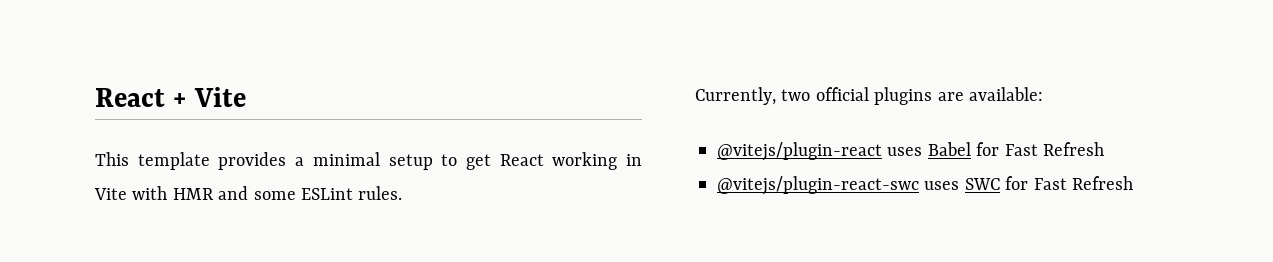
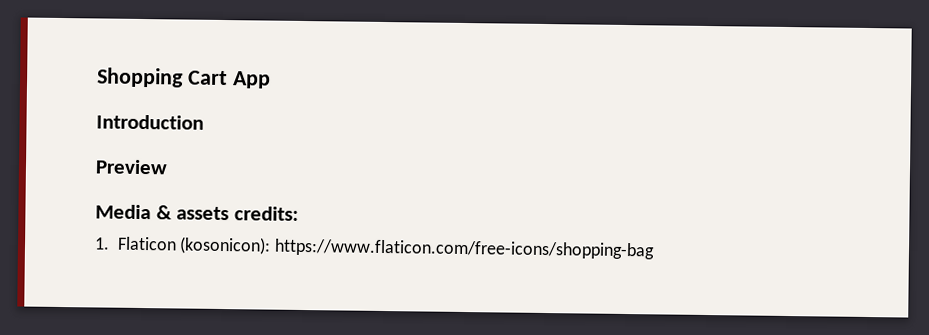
[95,87,246,107] [95,152,642,170] [94,186,403,200] [695,87,1043,105] [717,142,1104,161] [717,176,1133,195] React + Vite // This template provides a minimal setup to get React working in Vite with HMR and some ESLint rules. // Currently, two official plugins are available: // @vitejs/plugin-react uses Babel for Fast Refresh // @vitejs/plugin-react-swc uses SWC for Fast Refresh -> [96,67,271,89] [96,114,204,130] [95,159,168,175] [95,204,299,221] [94,236,656,260] Shopping Cart App // Introduction // Preview // Media & assets credits: // 1. Flaticon (kosonicon): https://www.flaticon.com/free-icons/shopping-bag

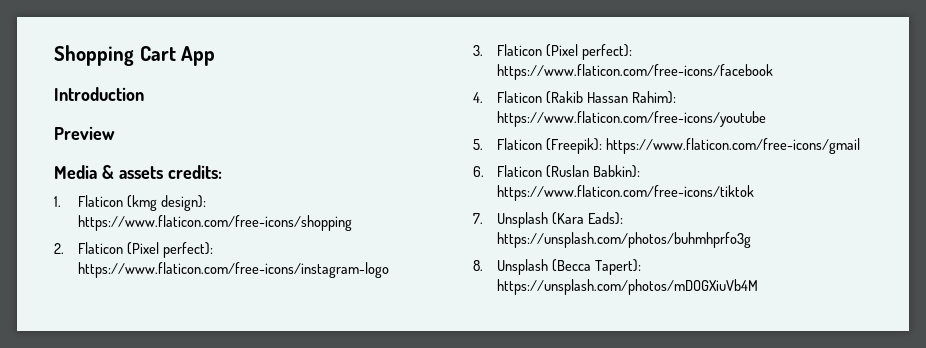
[179,236,656,260] (kosonicon): https://www.flaticon.com/free-icons/shopping-bag -> [126,195,206,211] [78,215,353,231] [54,242,213,258] [78,262,390,278] [473,44,632,60] [497,64,774,80] [473,91,676,104] [497,111,767,127] [473,138,860,154] [473,165,640,178] [497,185,755,201] [473,212,623,228] [497,232,752,248] [473,259,641,275] [497,279,759,295] (kmg design): https://www.flaticon.com/free-icons/shopping // 2. Flaticon (Pixel perfect): https://www.flaticon.com/free-icons/instagram-logo // 3. Flaticon (Pixel perfect): https://www.flaticon.com/free-icons/facebook // 4. Flaticon (Rakib Hassan Rahim): https://www.flaticon.com/free-icons/youtube // 5. Flaticon (Freepik): https://www.flaticon.com/free-icons/gmail // 6. Flaticon (Ruslan Babkin): https://www.flaticon.com/free-icons/tiktok // 7. Unsplash (Kara Eads): https://unsplash.com/photos/buhmhprfo3g // 8. Unsplash (Becca Tapert): https://unsplash.com/photos/mDOGXiuVb4M

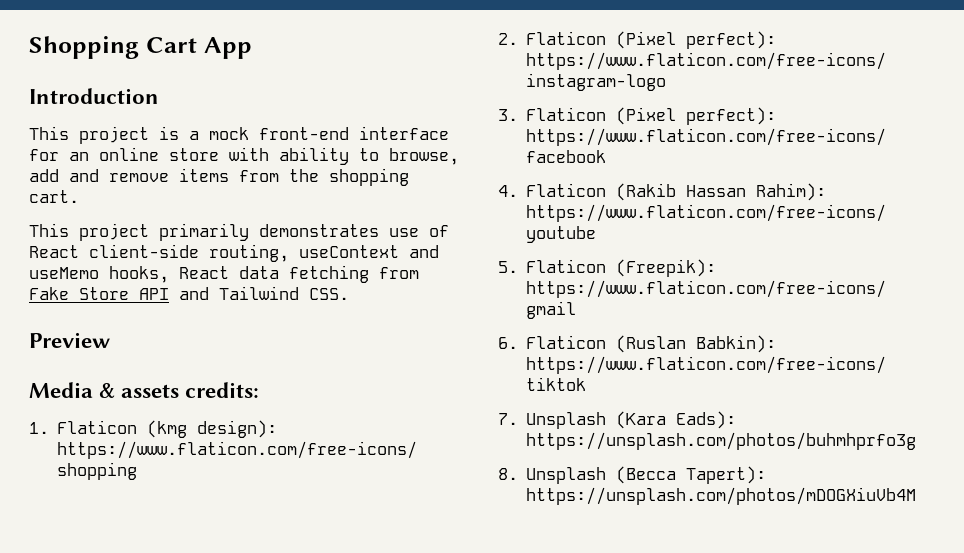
(144, 94) none -> [29,126,449,144] [29,147,459,165] [29,168,409,186] [29,190,79,203] [29,223,449,241] [29,244,439,262] [29,265,419,283] [29,286,349,300] // This project is a mock front-end interface for an online store with ability to browse, add and remove items from the shopping cart. // This project primarily demonstrates use of React client-side routing, useContext and useMemo hooks, React data fetching from Fake Store API and Tailwind CSS.

